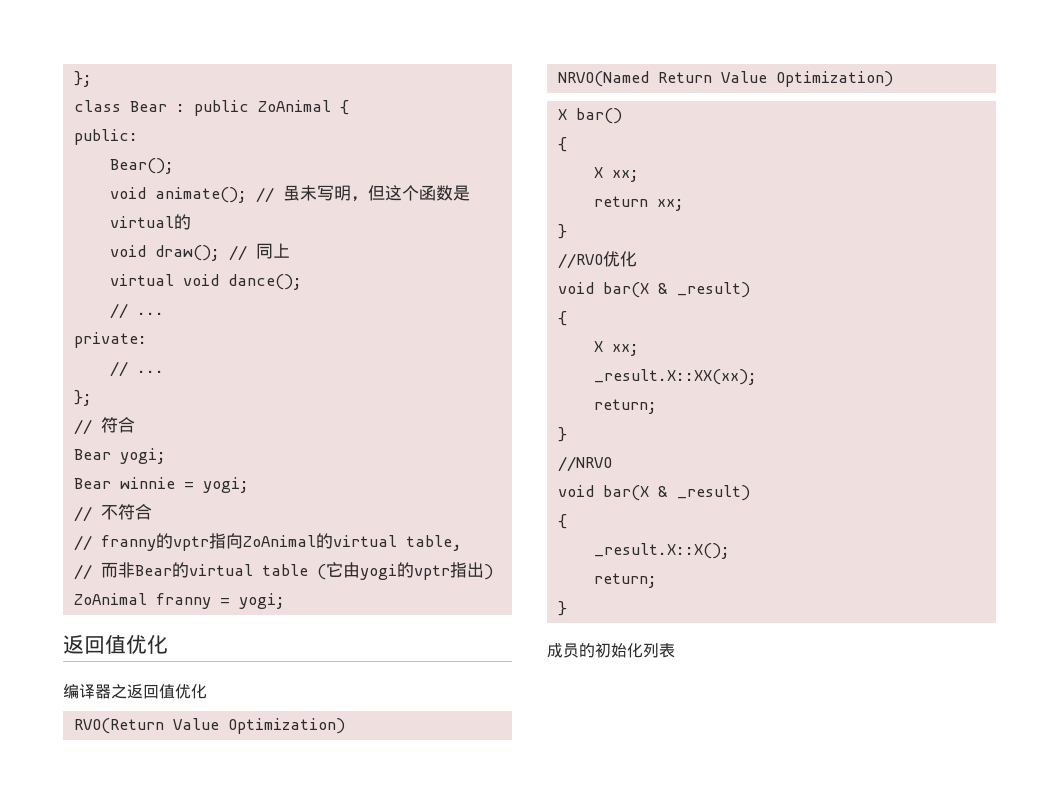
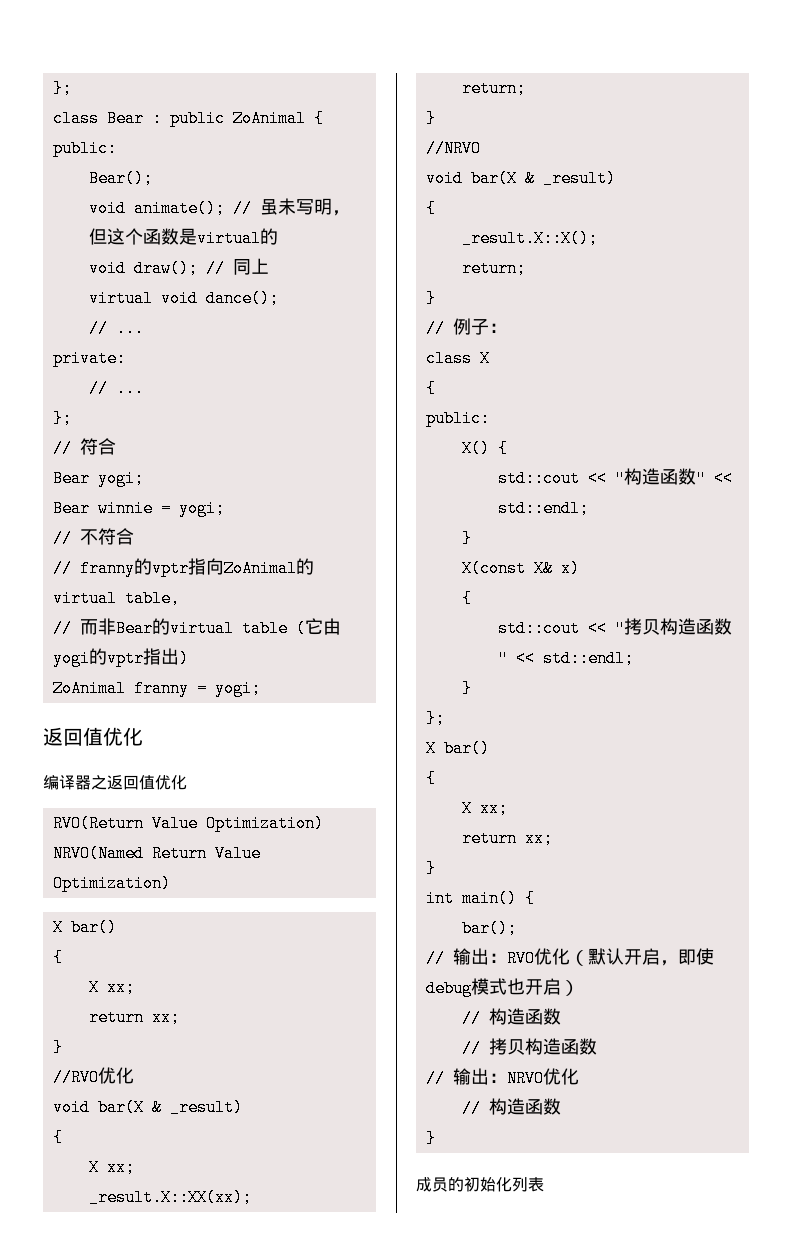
(567, 608) none -> [425,318,507,337] [425,350,490,367] [425,380,436,397] [425,410,490,427] [461,440,508,457] [497,468,733,487] [497,500,589,517] [461,530,472,547] [461,560,580,577] [461,590,472,607] [497,618,732,637] [497,650,634,667] [461,680,472,697] [425,710,445,727] [425,740,490,757] [425,770,436,787] [461,800,508,817] [461,830,553,847] [425,860,436,877] [425,890,535,907] [461,920,517,937] [425,948,714,967] [425,978,579,997] [461,1008,561,1027] [461,1038,597,1057] [425,1068,579,1087] [461,1098,561,1117] [425,1130,436,1147] // // 例子： // class X // { // public: // X() { // std::cout << "构造函数" << std::endl; // } // X(const X& x) // { // std::cout << "拷贝构造函数" << std::endl; // } // }; // X bar() // { // X xx; // return xx; // } // int main() { // bar(); // // 输出：RVO优化（默认开启，即使debug模式也开启） // // 构造函数 // // 拷贝构造函数 // // 输出：NRVO优化 // // 构造函数 // }

